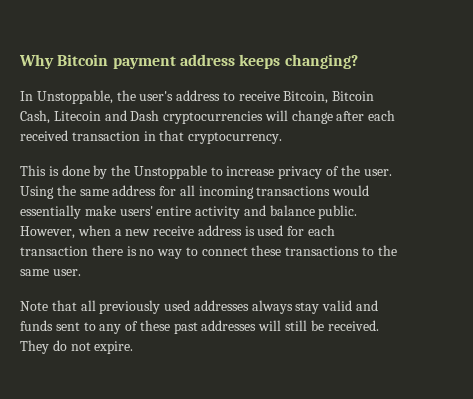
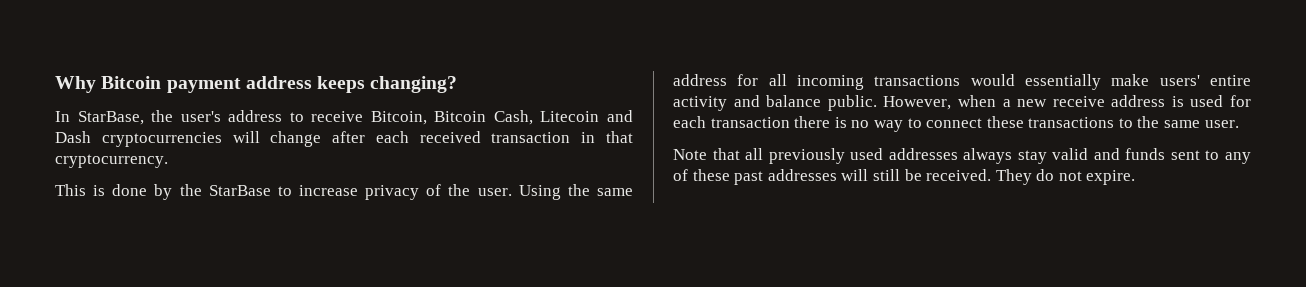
[36,90,113,104] Unstoppable, -> [77,111,144,125] StarBase,
[133,165,207,179] Unstoppable -> [208,185,271,196] StarBase

